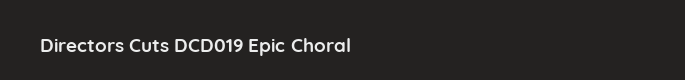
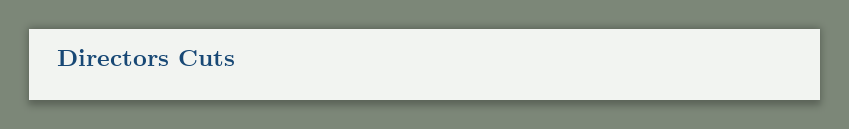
[174,38,351,56] DCD019 Epic Choral -> (235, 58) none

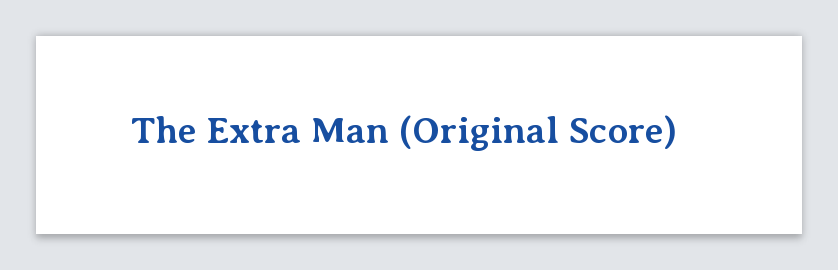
[57,49,235,66] Directors Cuts -> [131,115,677,151] The Extra Man (Original Score)

